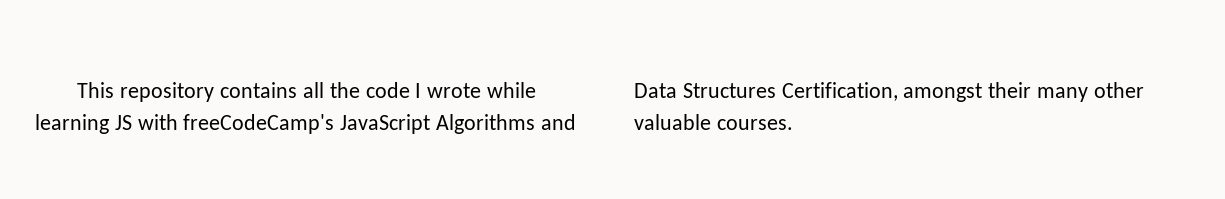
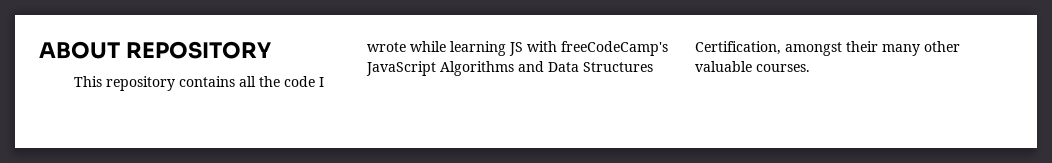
(77, 90) none -> [39,41,271,59] ABOUT REPOSITORY //

